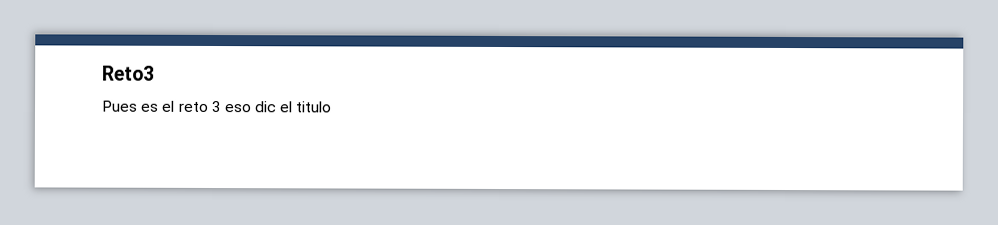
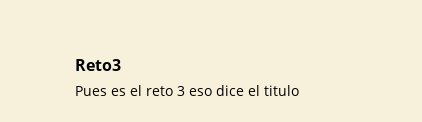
[254,101,278,113] dic -> [216,85,244,96] dice

